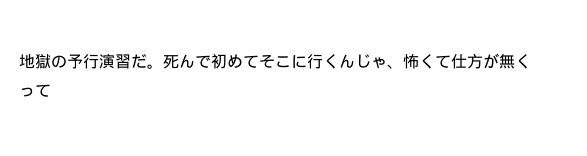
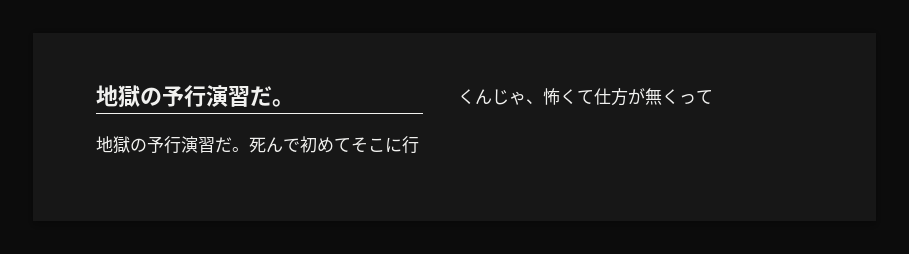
[19,54,163,69] 地獄の予行演習だ。 -> [96,85,294,108] [96,136,249,154] 地獄の予行演習だ。 // 地獄の予行演習だ。

